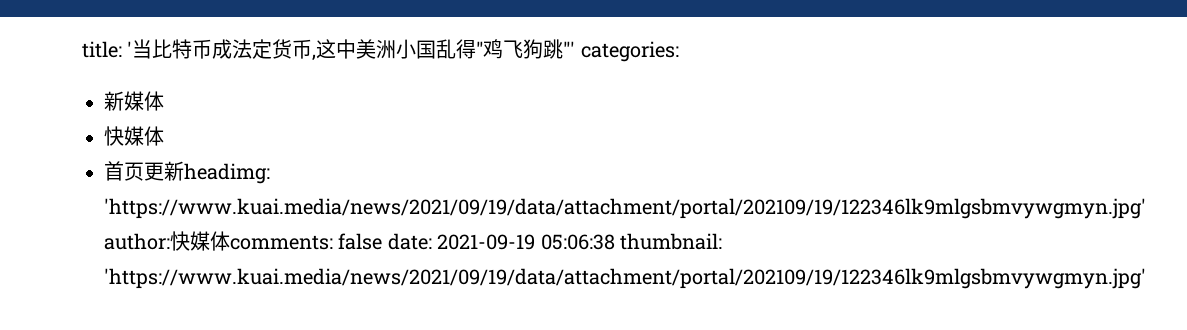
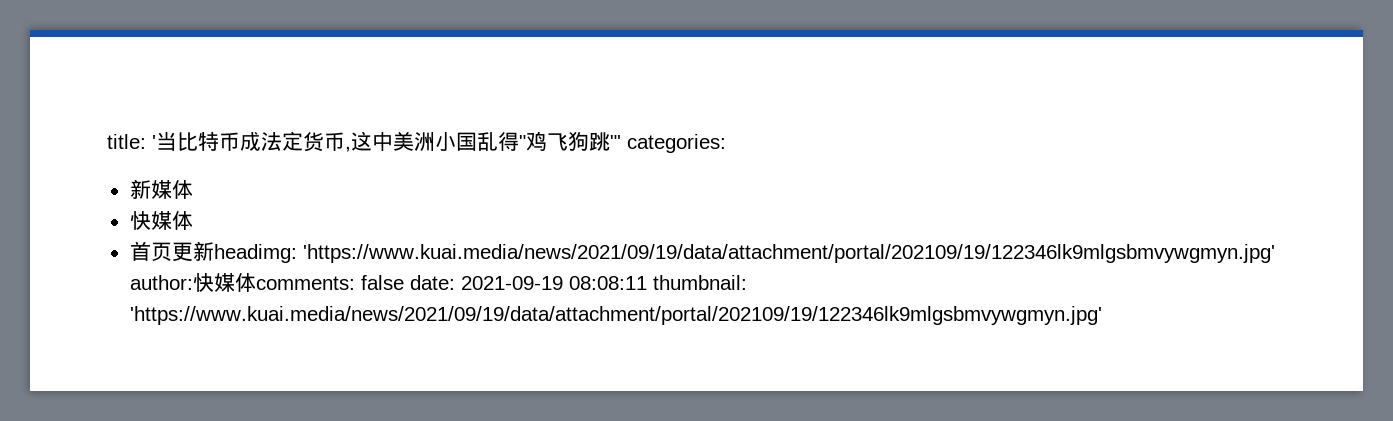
[540,234,615,250] 05:06:38 -> [568,276,647,290] 08:08:11

